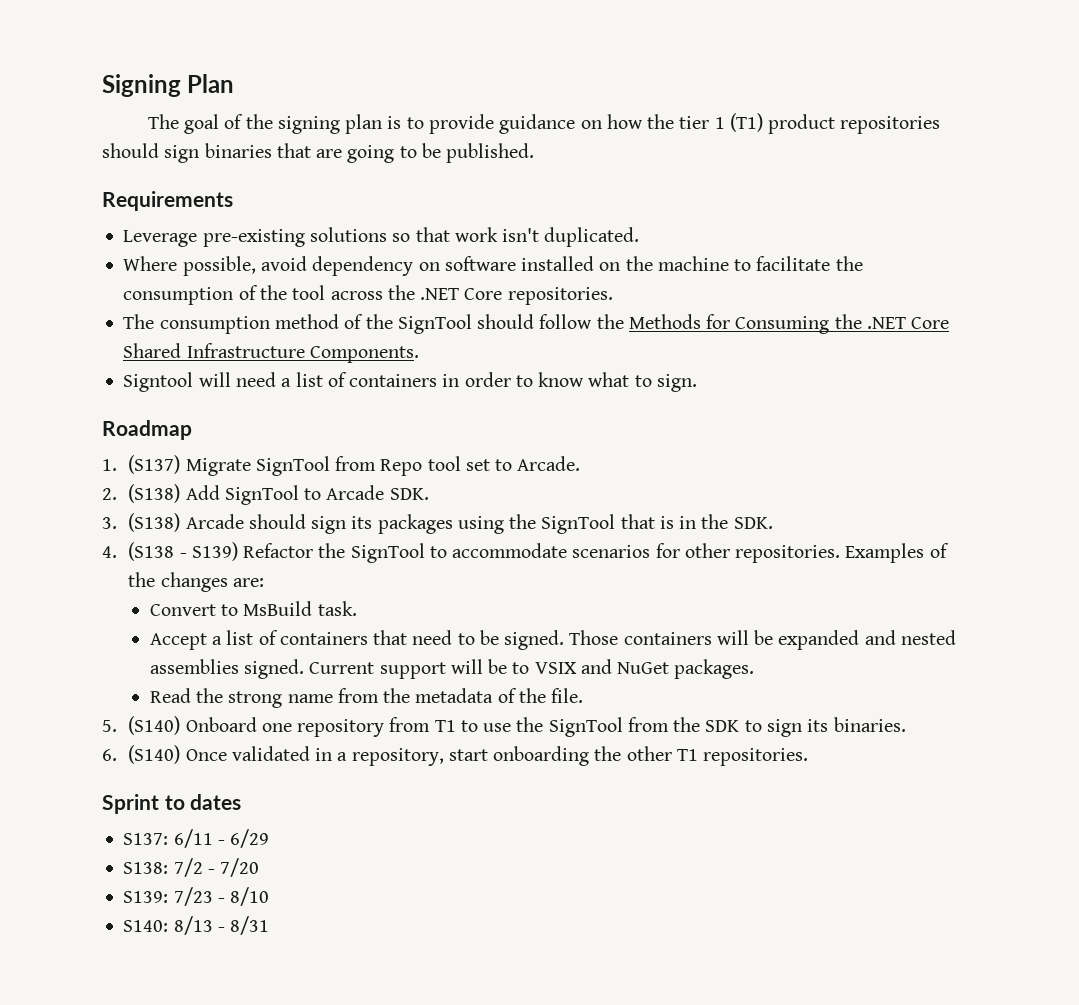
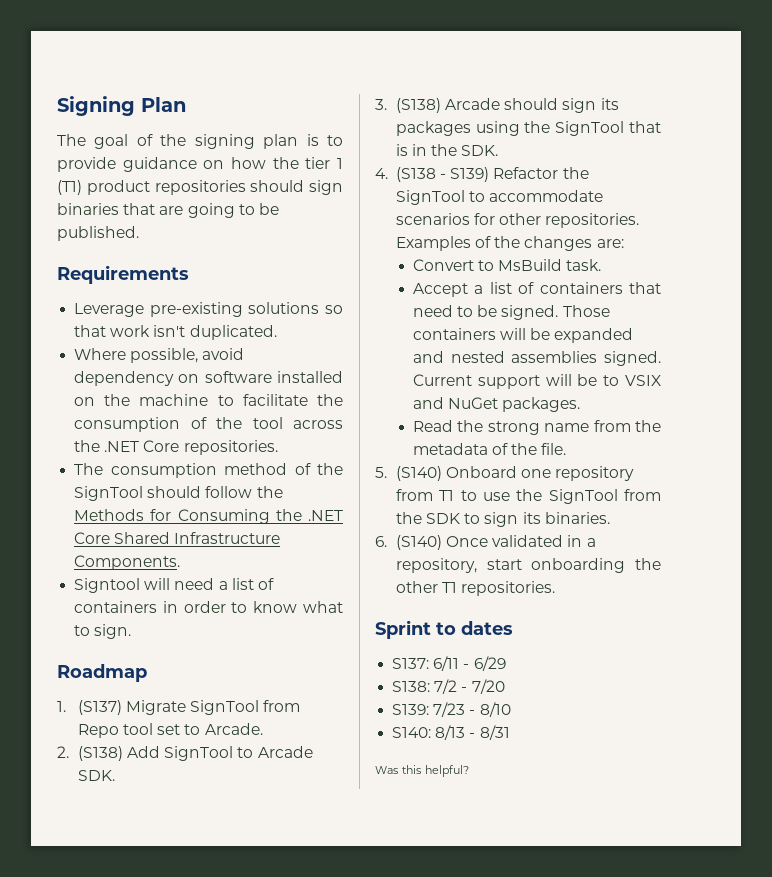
(270, 925) none -> [375,765,470,777] // Was this helpful?

